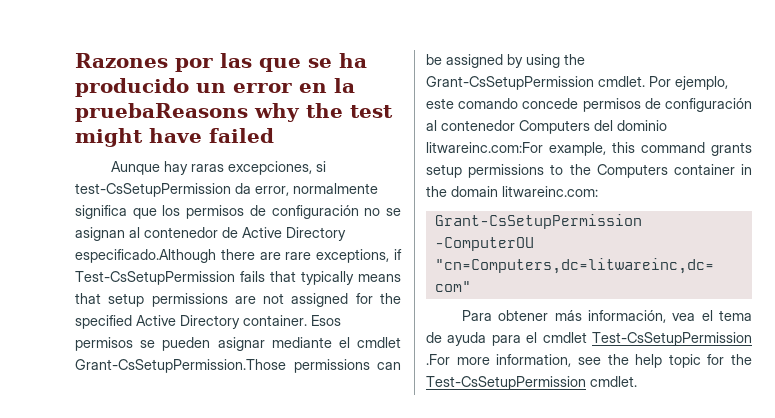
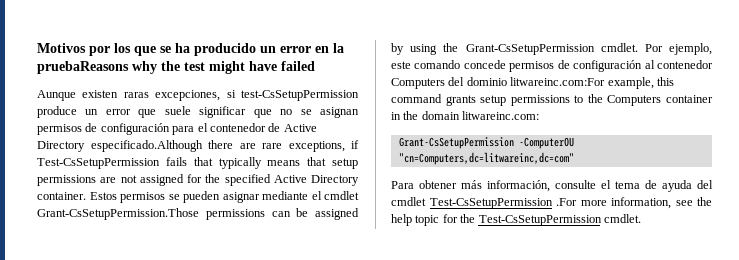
[75,53,252,72] Razones por las -> [37,43,131,56] Motivos por los
[164,161,189,175] hay -> [82,90,119,98] existen
[235,183,378,196] [75,205,401,219] [75,227,140,241] da error, normalmente significa que los permisos de configuración no se asignan al -> [37,106,360,118] [37,123,208,135] produce un error que suele significar que no se asignan permisos de configuración para el
[311,315,341,326] Esos -> [89,192,117,200] Estos
[672,313,696,321] vea -> [555,180,596,189] consulte
[491,332,538,346] para el -> [697,180,713,189] del

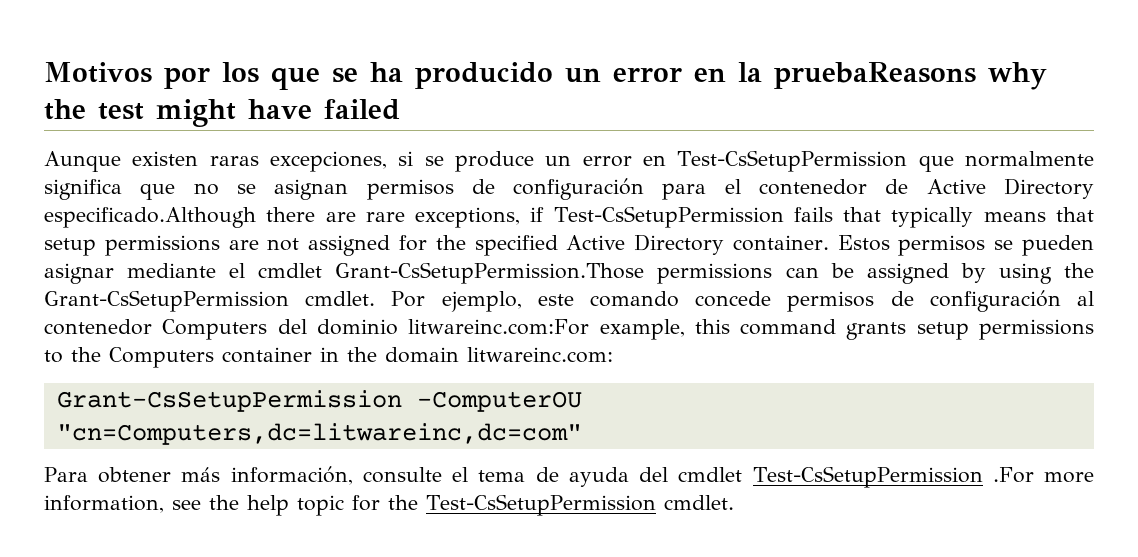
[241,90,359,101] test-CsSetupPermission -> [424,156,444,166] se
[138,106,247,118] que suele significar -> [643,150,1094,172] [44,179,122,200] en Test-CsSetupPermission que normalmente significa

